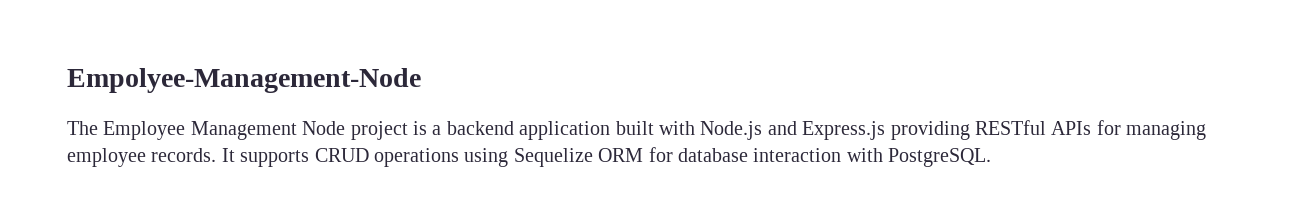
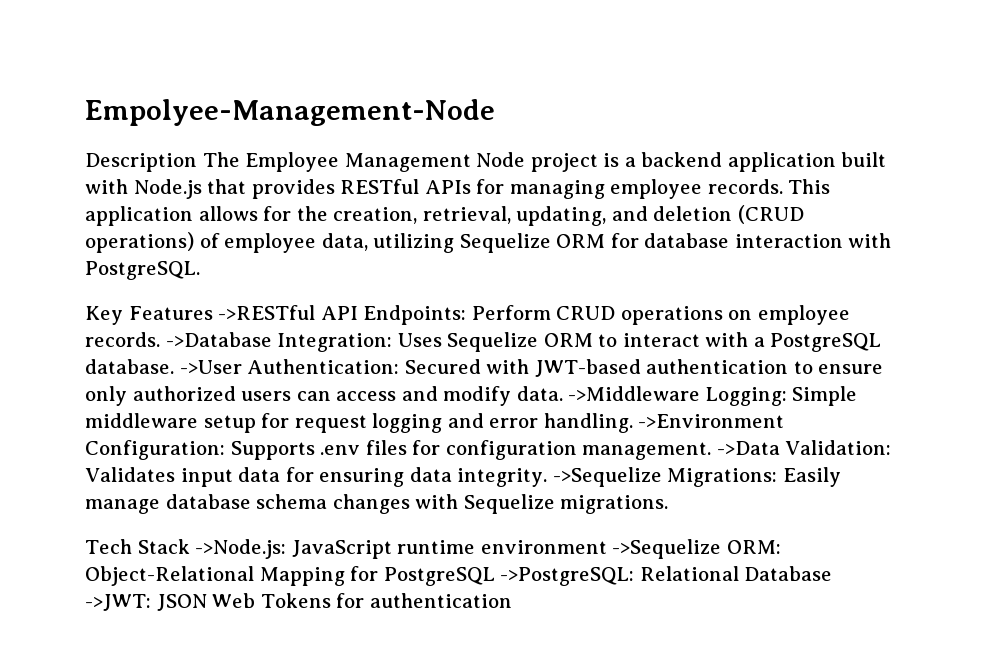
(421, 80) none -> [85,153,197,172] Description
[767,121,970,140] and Express.js providing -> [207,179,335,199] that provides
[221,148,509,167] It supports CRUD operations using -> [788,179,831,194] [85,205,804,226] [85,232,455,253] This application allows for the creation, retrieval, updating, and deletion (CRUD operations) of employee data, utilizing
(992, 157) none -> [85,305,850,325] [85,332,882,352] [85,359,884,377] [85,386,858,406] [85,413,785,433] [85,440,892,460] [85,467,841,487] [85,494,669,514] [85,539,781,559] [85,566,833,586] [85,593,512,611] // Key Features ->RESTful API Endpoints: Perform CRUD operations on employee records. ->Database Integration: Uses Sequelize ORM to interact with a PostgreSQL database. ->User Authentication: Secured with JWT-based authentication to ensure only authorized users can access and modify data. ->Middleware Logging: Simple middleware setup for request logging and error handling. ->Environment Configuration: Supports .env files for configuration management. ->Data Validation: Validates input data for ensuring data integrity. ->Sequelize Migrations: Easily manage database schema changes with Sequelize migrations. // Tech Stack ->Node.js: JavaScript runtime environment ->Sequelize ORM: Object-Relational Mapping for PostgreSQL ->PostgreSQL: Relational Database ->JWT: JSON Web Tokens for authentication

